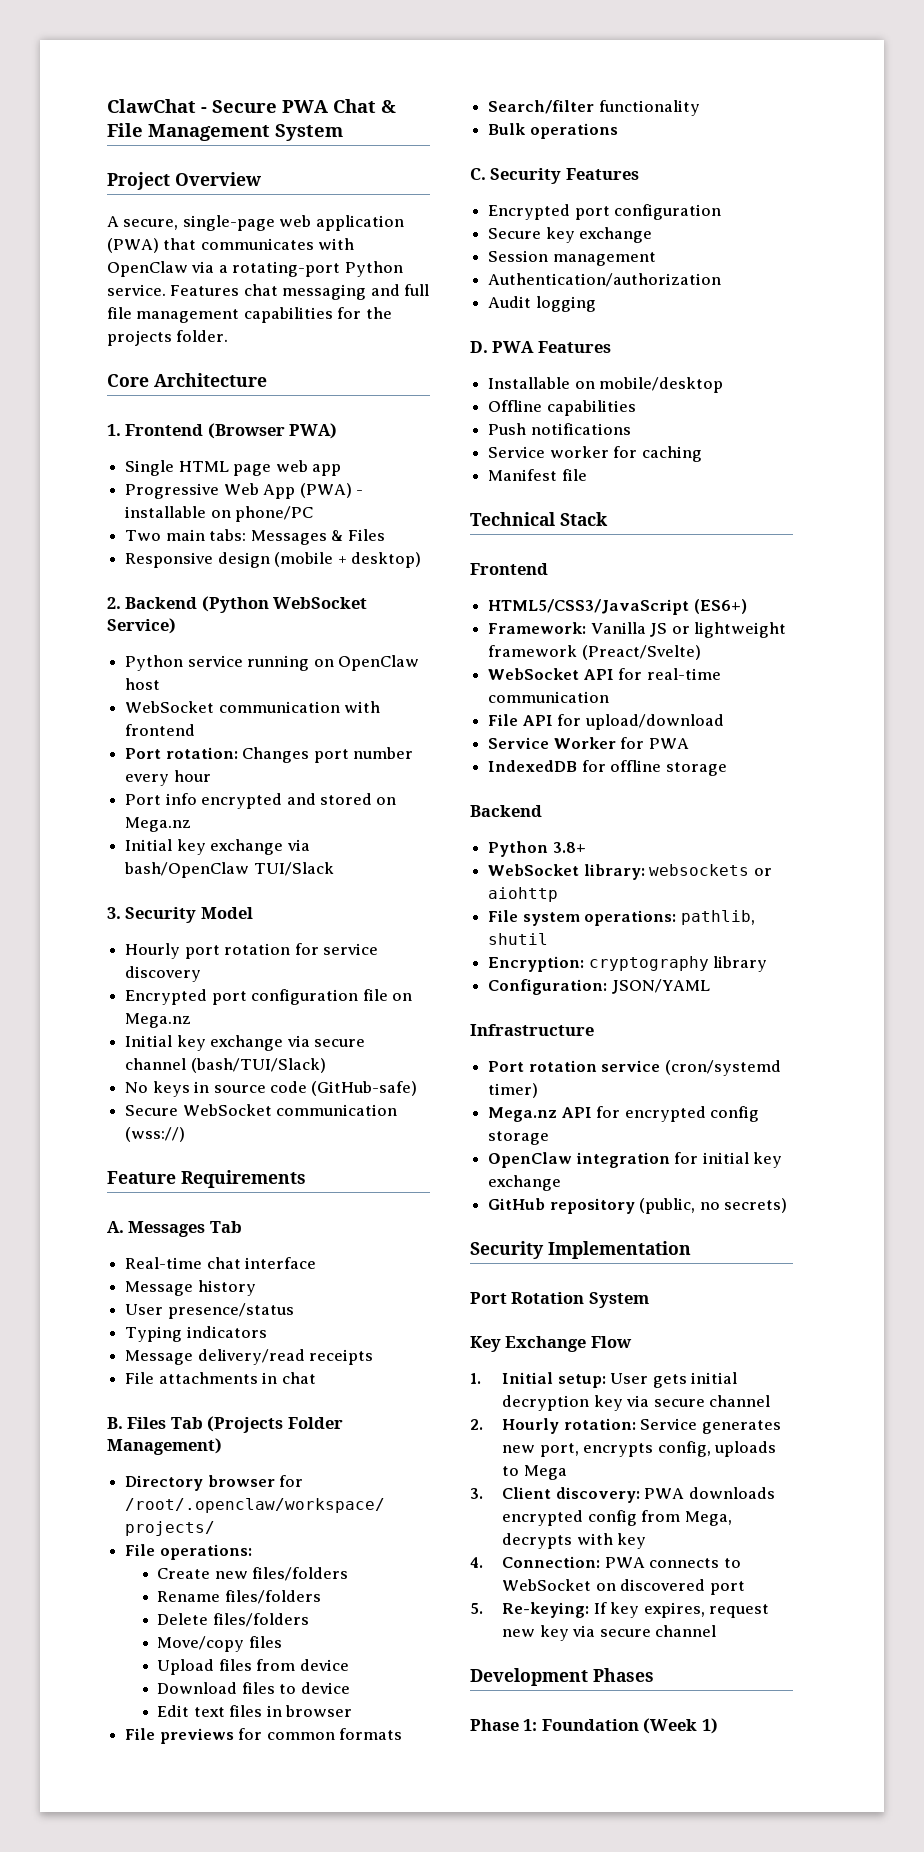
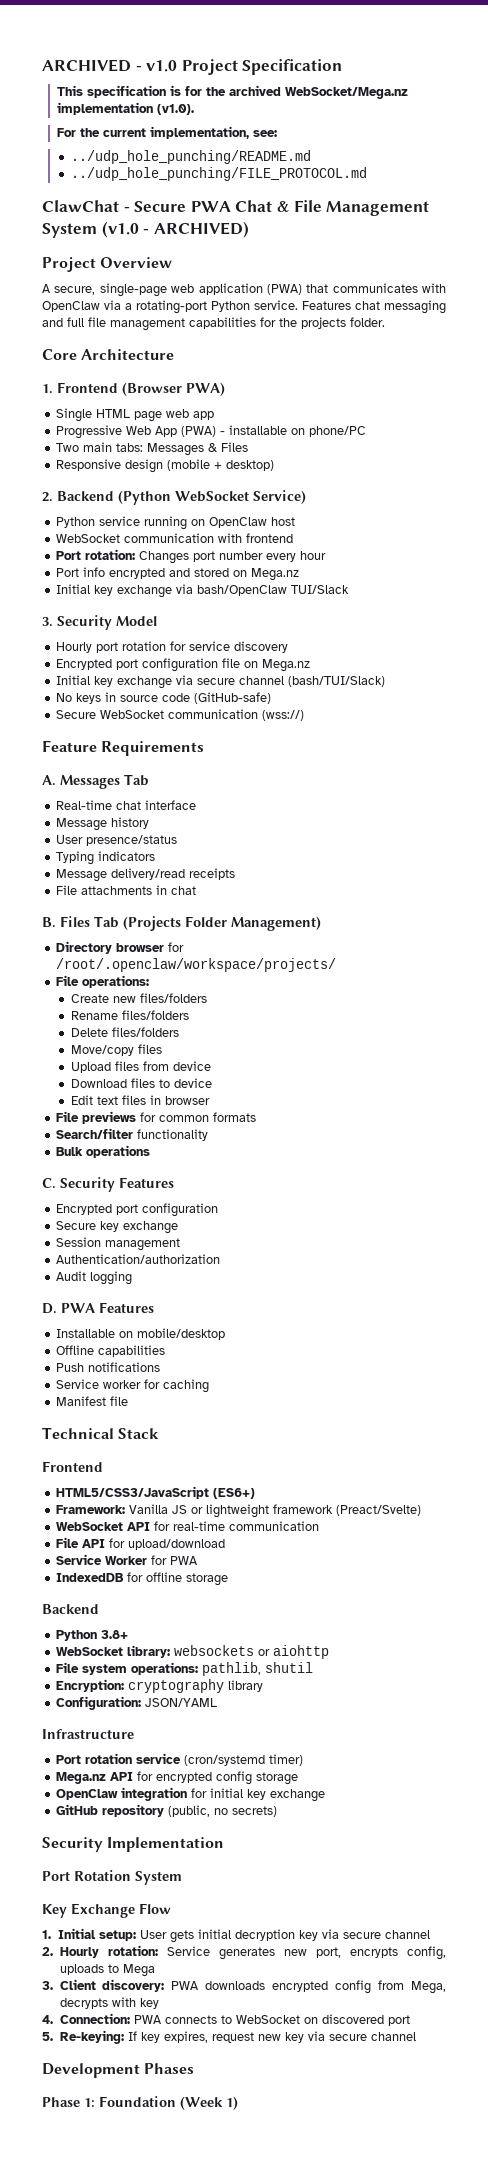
(107, 106) none -> [42,59,343,75] [56,85,408,99] [56,102,194,115] [56,126,277,139] [71,150,312,164] [71,167,368,181] ARCHIVED - v1.0 Project Specification // This specification is for the archived WebSocket/Mega.nz implementation (v1.0). // For the current implementation, see: // ../udp_hole_punching/README.md // ../udp_hole_punching/FILE_PROTOCOL.md //
(343, 132) none -> [101,221,249,238] (v1.0 - ARCHIVED)

